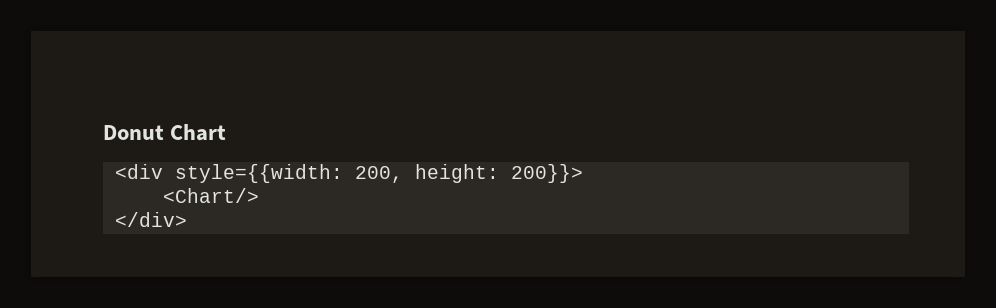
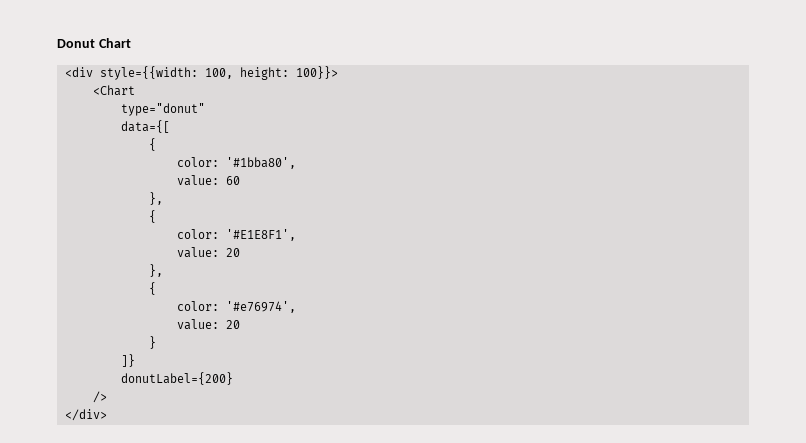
[354,164,583,183] [162,188,259,203] 200, height: 200}}> // <Chart/> -> [204,66,338,80] [92,85,135,96] [120,103,205,116] [120,120,170,133] [148,138,156,151] [176,157,296,169] [176,175,240,186] [148,192,163,205] [148,210,156,223] [176,229,296,241] [176,247,240,258] [148,264,163,277] [148,282,156,295] [176,301,296,313] [176,319,240,330] [148,336,156,349] [120,354,135,367] [120,372,233,385] [92,391,107,403] 100, height: 100}}> // <Chart // type="donut" // data={[ // { // color: '#1bba80', // value: 60 // }, // { // color: '#E1E8F1', // value: 20 // }, // { // color: '#e76974', // value: 20 // } // ]} // donutLabel={200} // />

